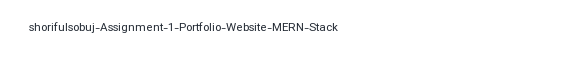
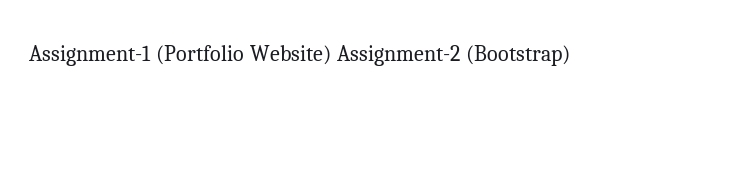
[29,22,338,33] shorifulsobuj-Assignment-1-Portfolio-Website-MERN-Stack -> [29,45,570,66] Assignment-1 (Portfolio Website) Assignment-2 (Bootstrap)

